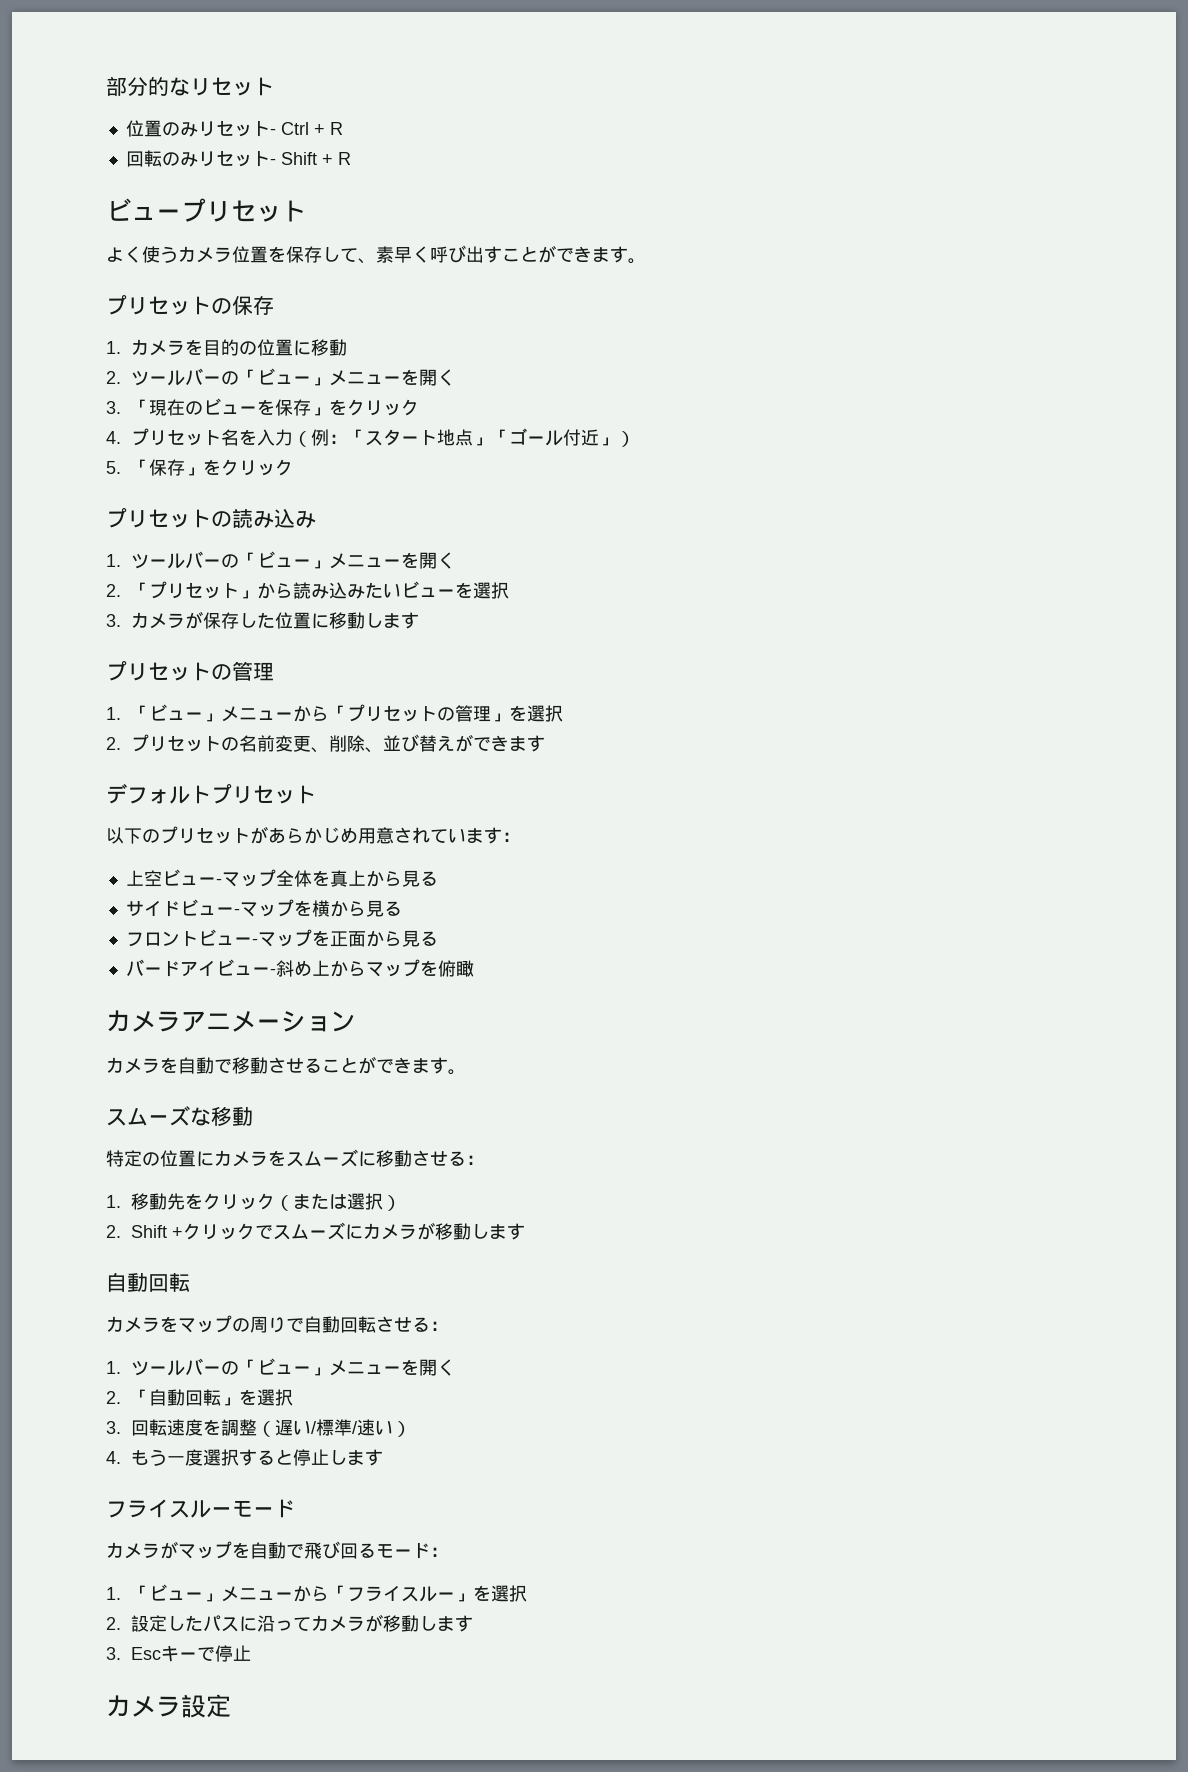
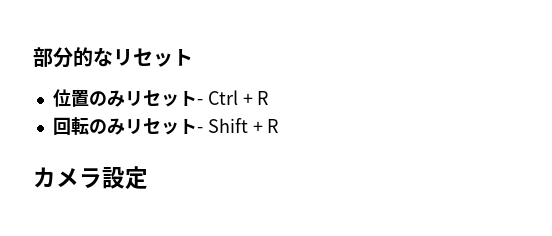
[106,198,306,222] [106,245,646,264] [106,295,274,315] [106,339,347,356] [106,368,455,386] [106,398,419,416] [106,428,635,447] [106,459,293,476] [106,508,316,528] [106,551,455,569] [106,581,509,599] [106,611,419,629] [106,661,274,681] [106,704,563,722] [106,734,545,753] [106,783,316,804] [106,826,520,844] [125,869,438,887] [125,899,402,917] [125,929,438,947] [125,959,474,977] [106,1010,356,1032] [106,1056,466,1075] [106,1106,253,1126] [106,1149,484,1167] [106,1193,401,1211] [106,1222,525,1240] [106,1272,190,1292] [106,1315,448,1333] [106,1358,455,1376] [106,1389,293,1406] [106,1419,411,1437] [106,1449,383,1466] [106,1499,295,1518] [106,1541,448,1559] [106,1584,527,1602] [106,1614,473,1632] [106,1645,251,1662] // ビュープリセット // よく使うカメラ位置を保存して、素早く呼び出すことができます。 // プリセットの保存 // 1.カメラを目的の位置に移動 // 2.ツールバーの「ビュー」メニューを開く // 3.「現在のビューを保存」をクリック // 4.プリセット名を入力（例：「スタート地点」「ゴール付近」） // 5.「保存」をクリック // プリセットの読み込み // 1.ツールバーの「ビュー」メニューを開く // 2.「プリセット」から読み込みたいビューを選択 // 3.カメラが保存した位置に移動します // プリセットの管理 // 1.「ビュー」メニューから「プリセットの管理」を選択 // 2.プリセットの名前変更、削除、並び替えができます // デフォルトプリセット // 以下のプリセットがあらかじめ用意されています： // 上空ビュー-マップ全体を真上から見る // サイドビュー-マップを横から見る // フロントビュー-マップを正面から見る // バードアイビュー-斜め上からマップを俯瞰 // カメラアニメーション // カメラを自動で移動させることができます。 // スムーズな移動 // 特定の位置にカメラをスムーズに移動させる： // 1.移動先をクリック（または選択） // 2. Shift +クリックでスムーズにカメラが移動します // 自動回転 // カメラをマップの周りで自動回転させる： // 1.ツールバーの「ビュー」メニューを開く // 2.「自動回転」を選択 // 3.回転速度を調整（遅い/標準/速い） // 4.もう一度選択すると停止します // フライスルーモード // カメラがマップを自動で飛び回るモード： // 1.「ビュー」メニューから「フライスルー」を選択 // 2.設定したパスに沿ってカメラが移動します // 3. Escキーで停止 -> (279, 126) none

